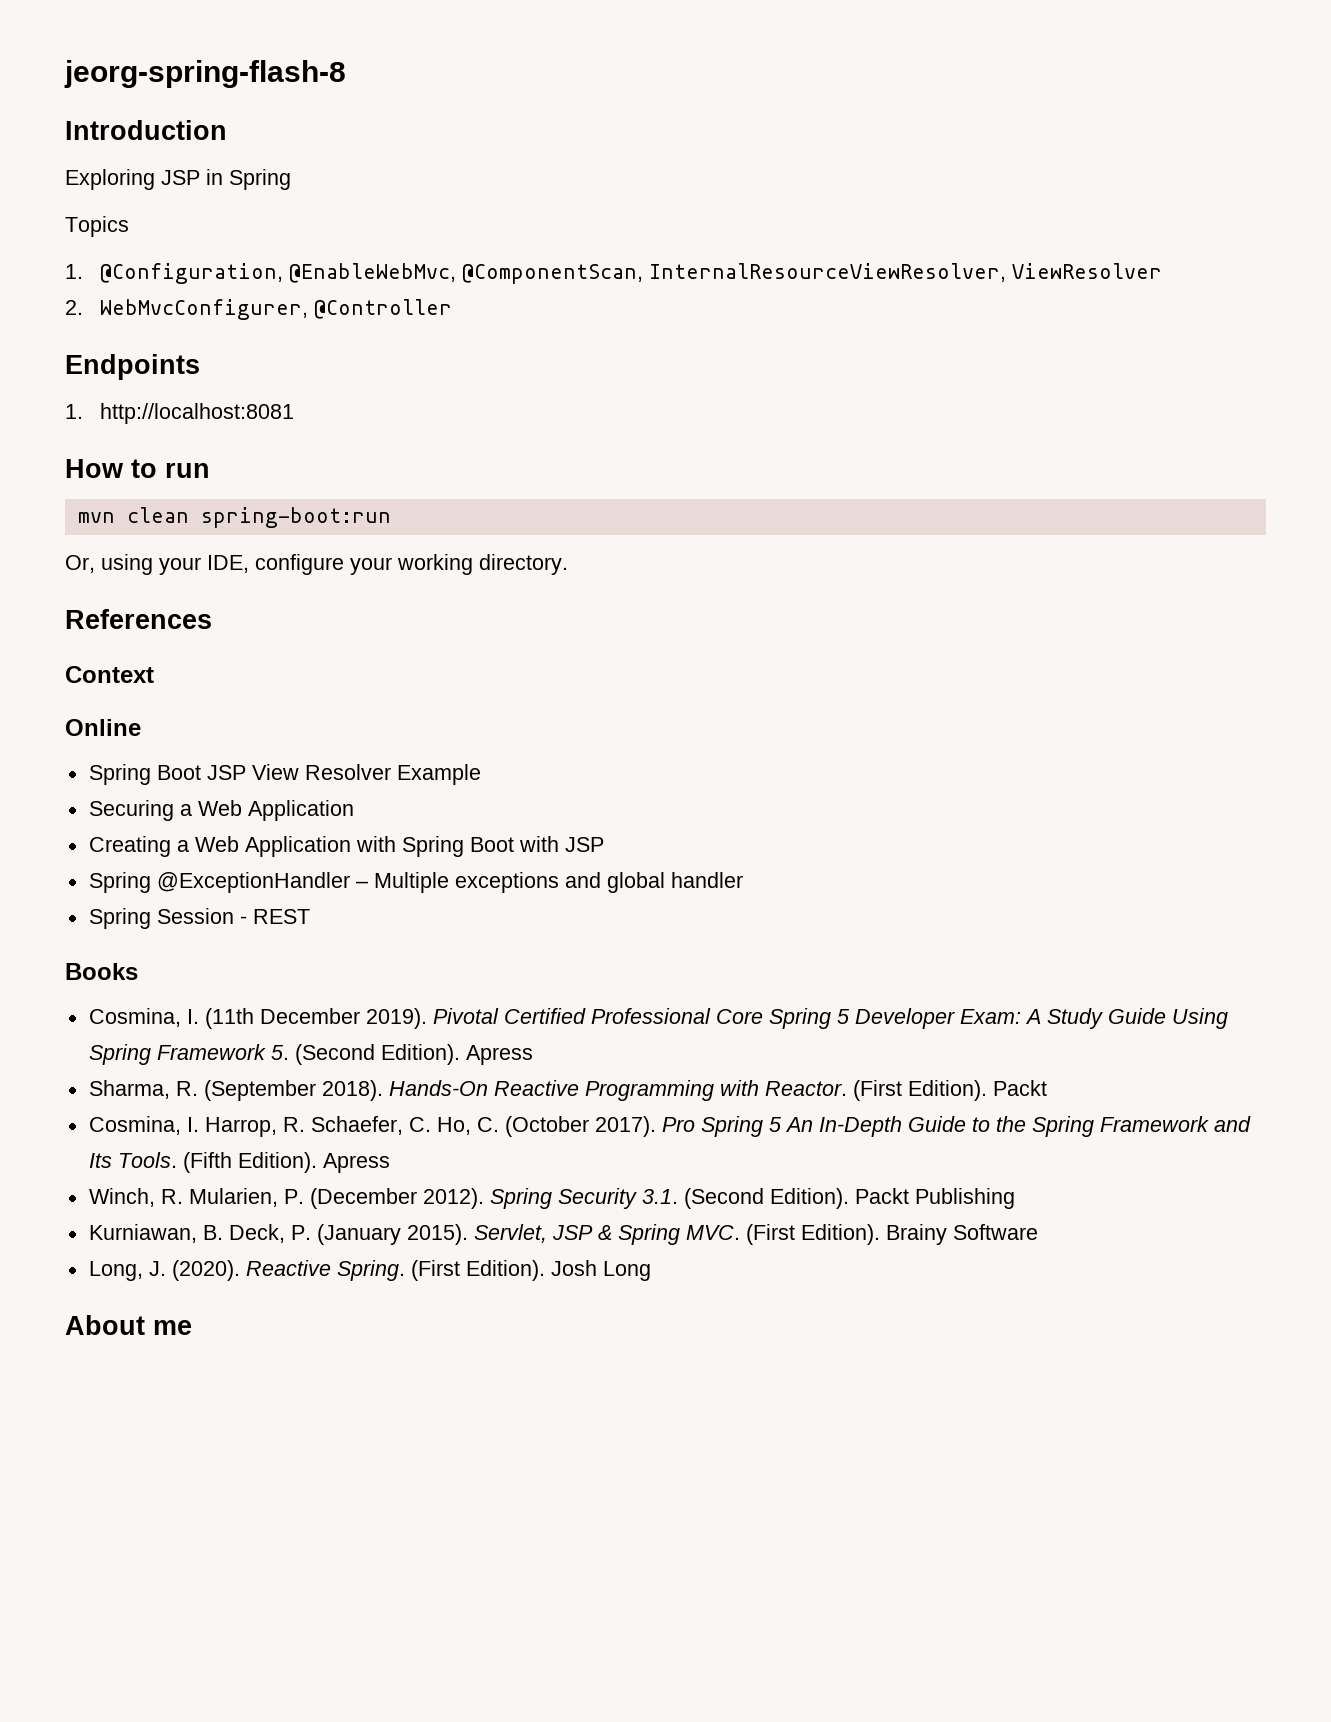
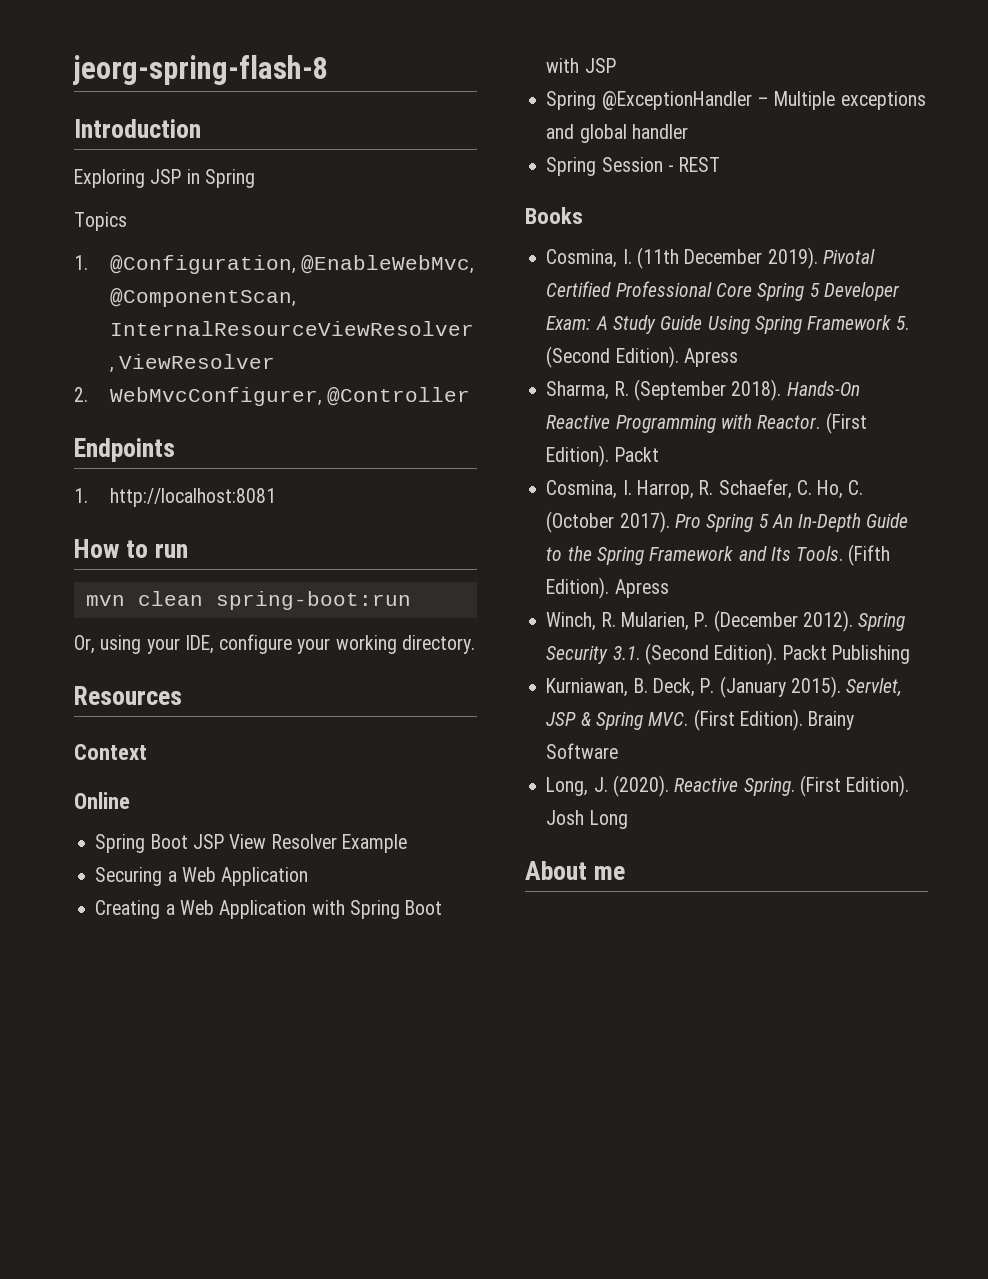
[65,609,212,629] References -> [74,686,182,705] Resources

